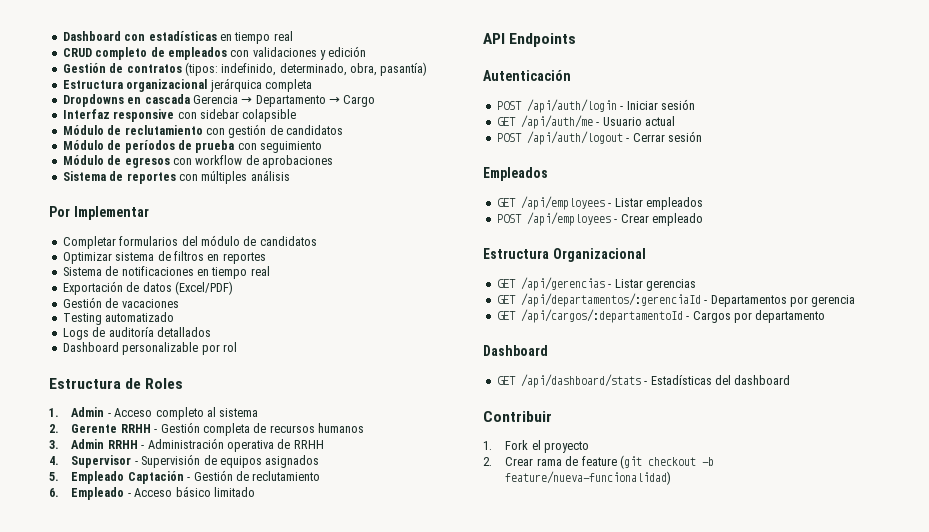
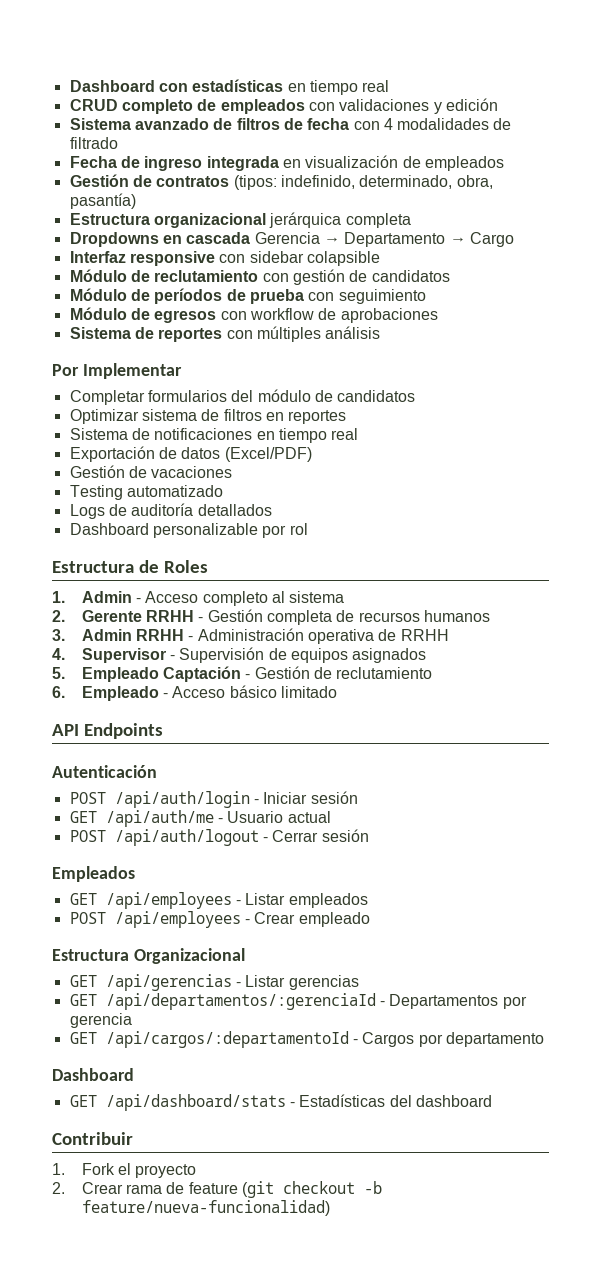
(367, 51) none -> [69,118,512,130] [69,137,118,149] [69,155,504,171] // Sistema avanzado de filtros de fecha con 4 modalidades de filtrado // Fecha de ingreso integrada en visualización de empleados

